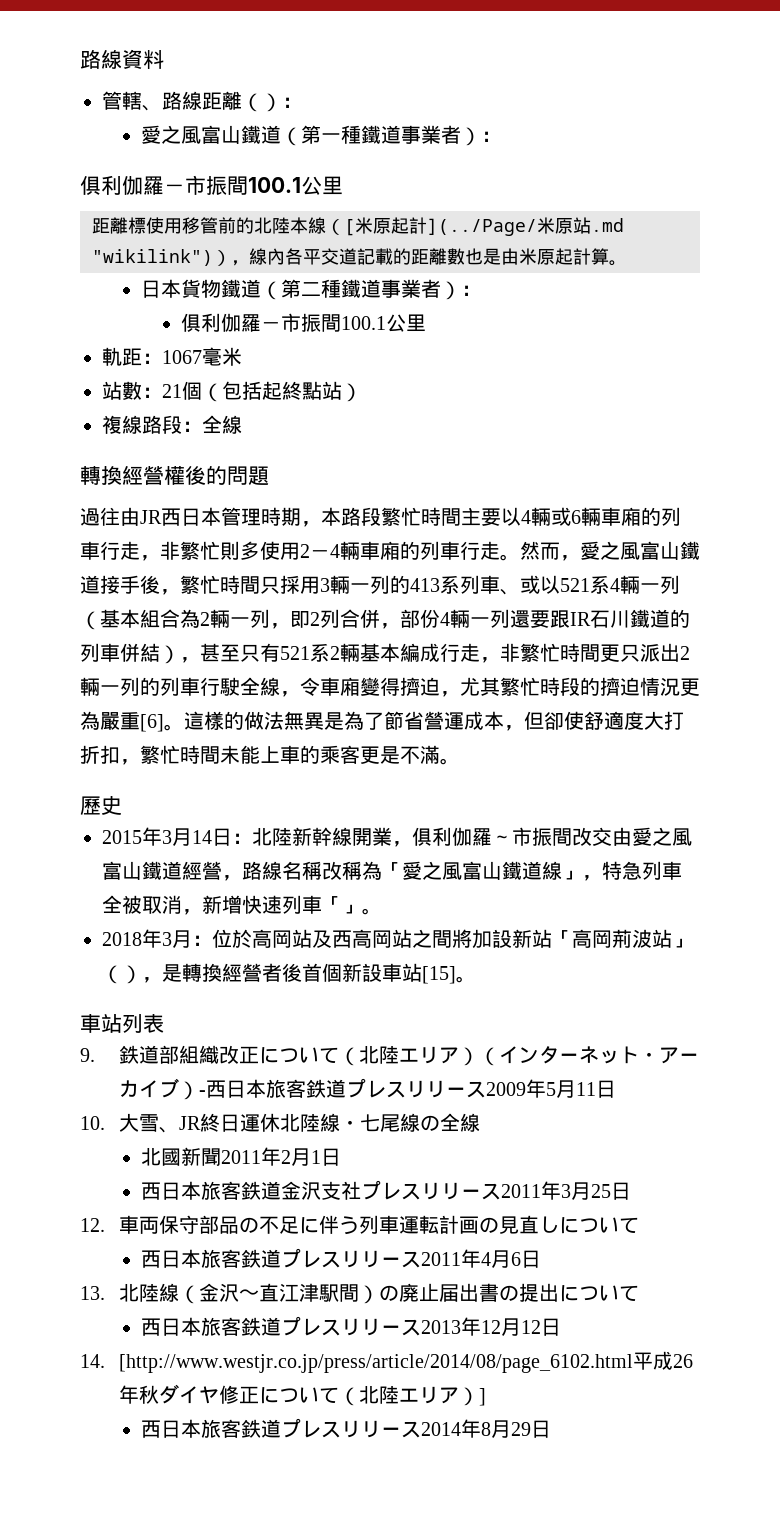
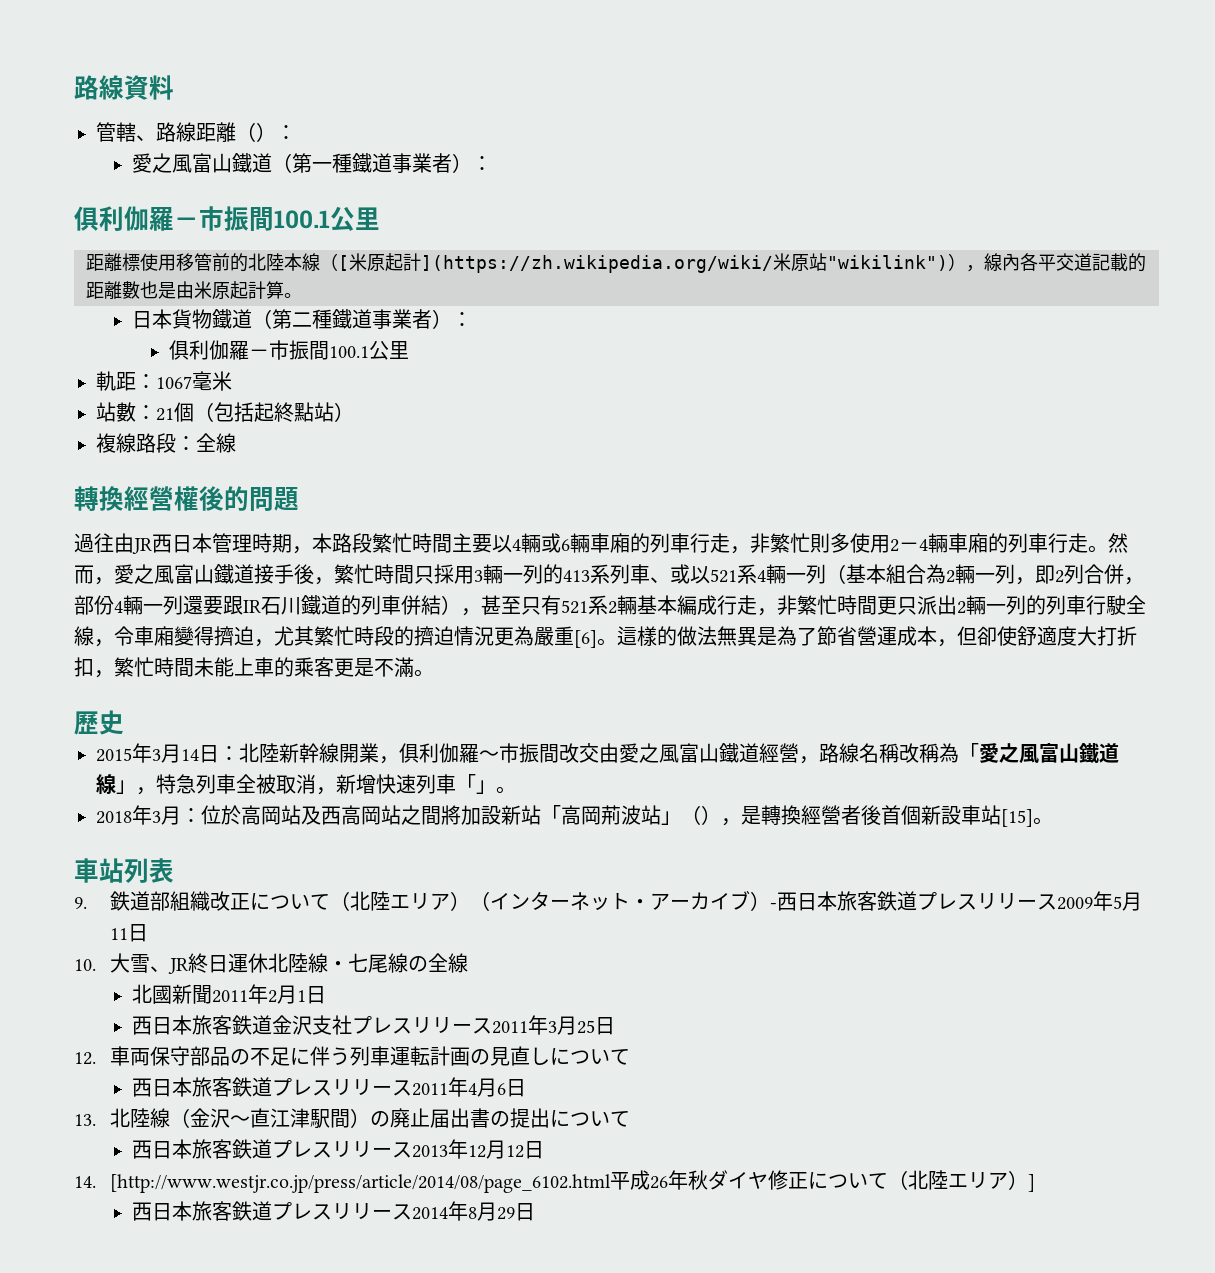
[427,217,624,236] ](../Page/米原站.md -> [421,253,827,273] ](https://zh.wikipedia.org/wiki/米原站

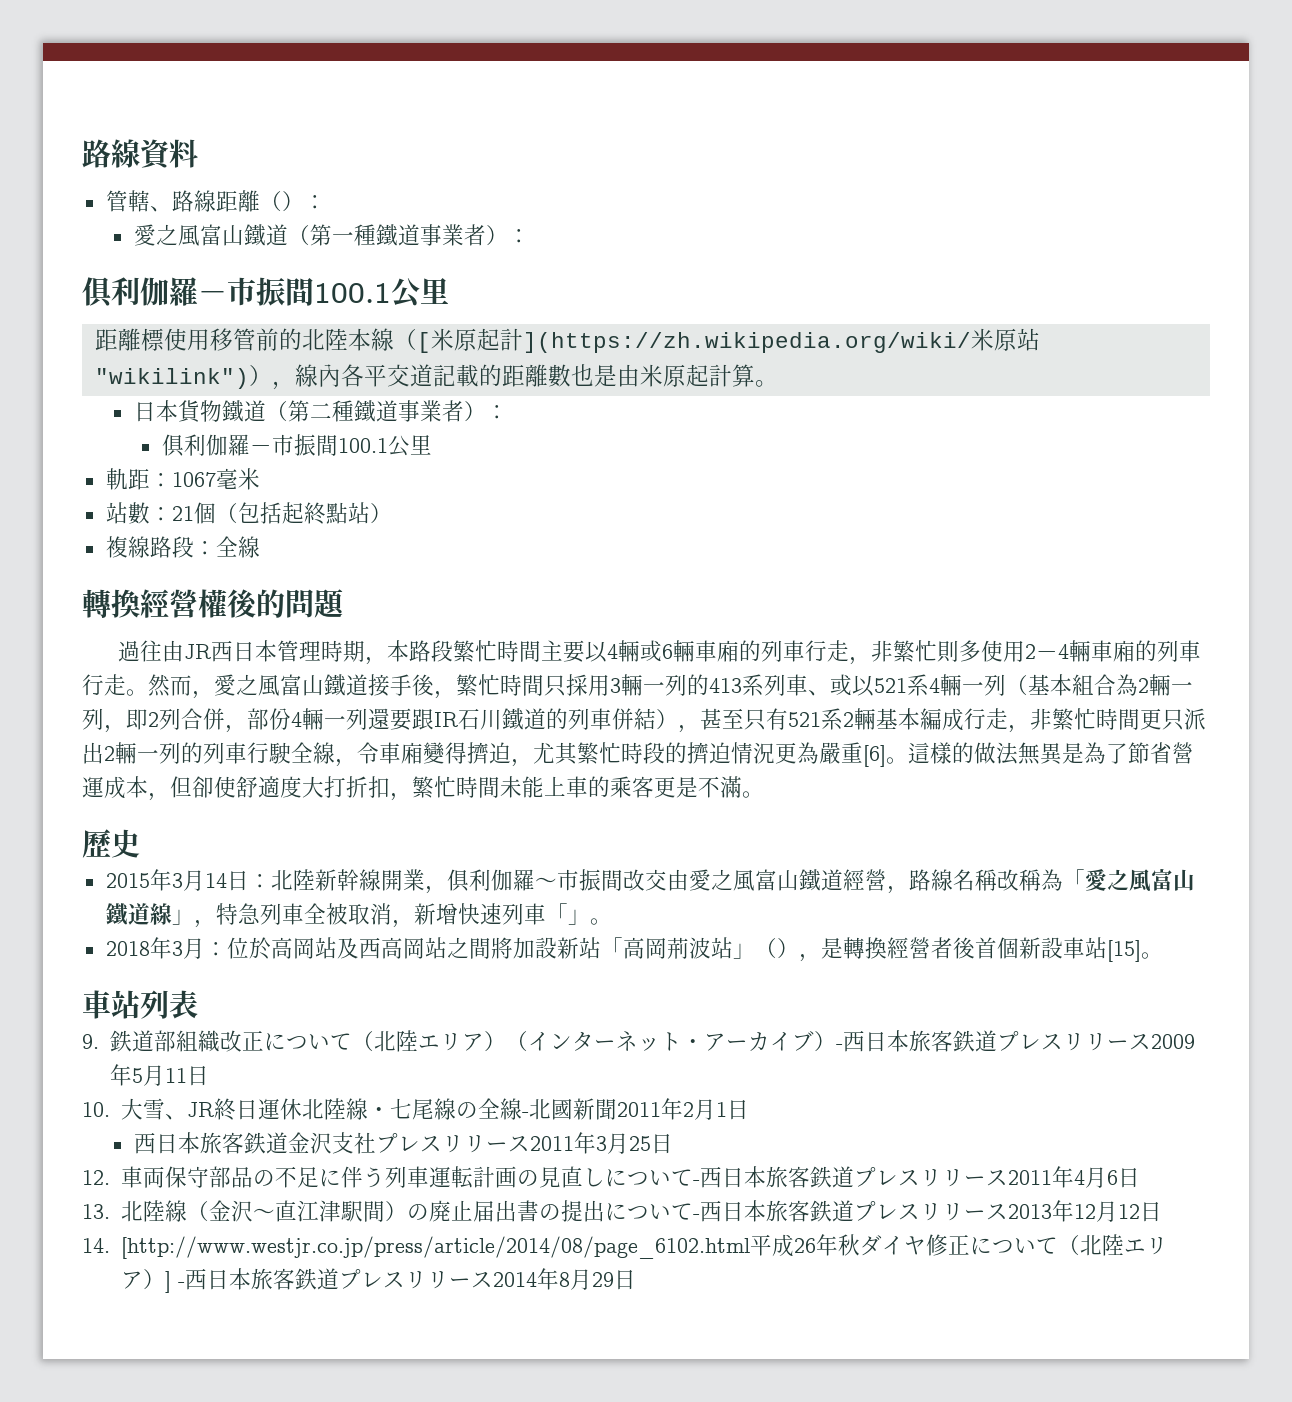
(469, 963) // -> [521,1112,529,1117] -
(631, 1057) // -> [692,1180,700,1185] -
(631, 1119) // -> [692,1214,700,1219] -
(1036, 1183) // -> [177,1282,185,1287] -

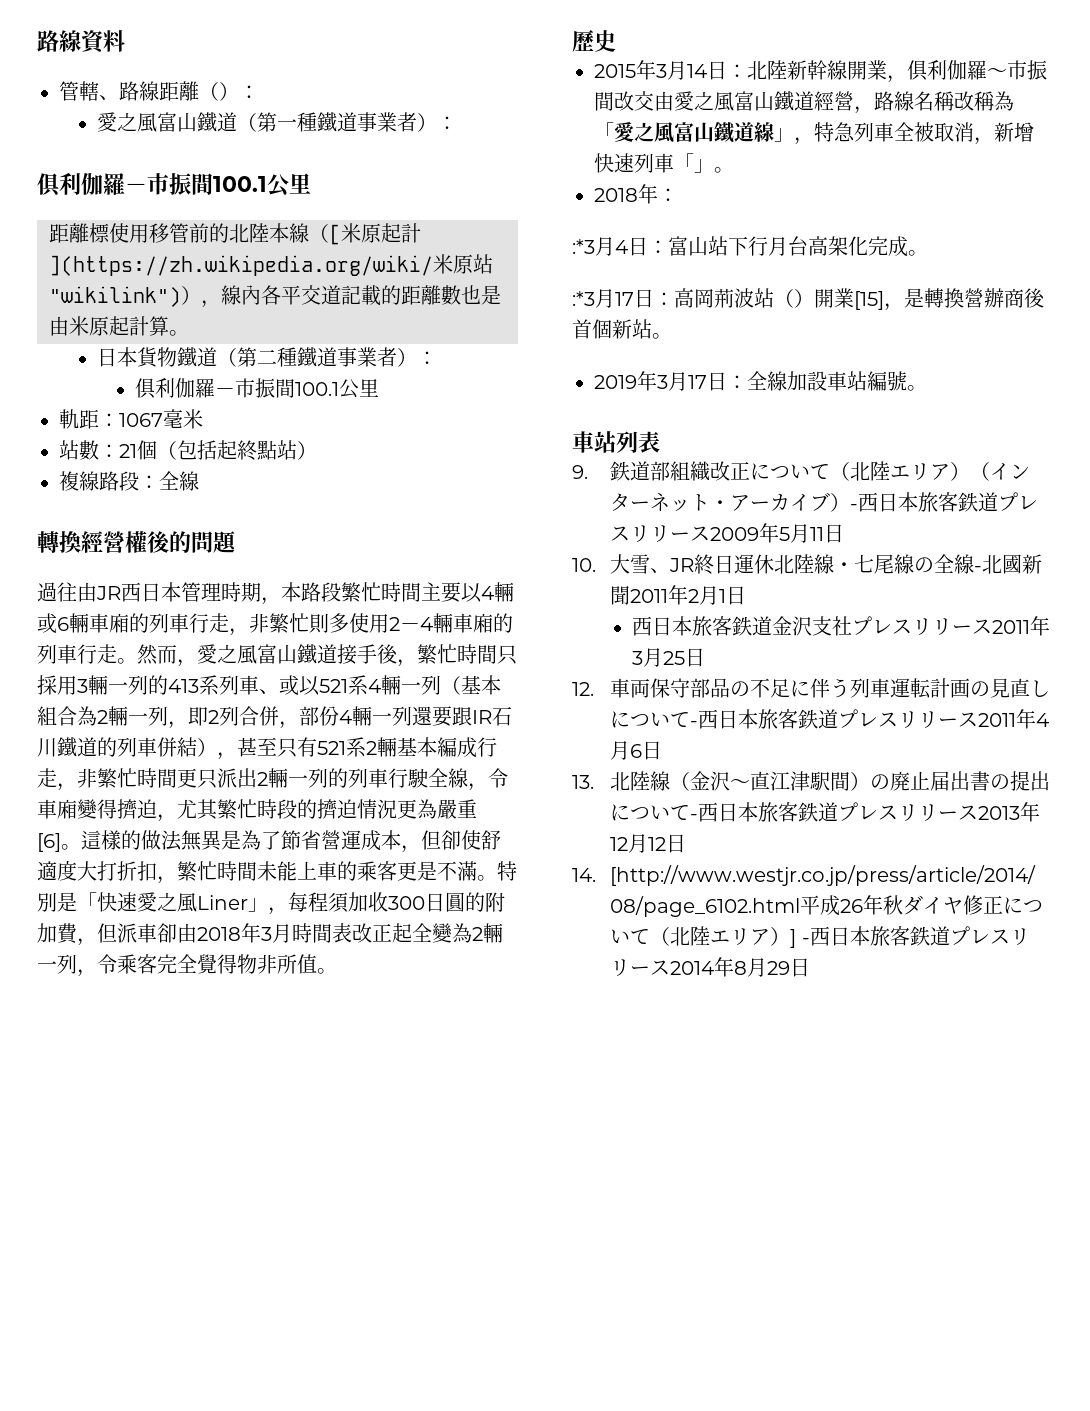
(764, 794) none -> [497,861,517,881] [37,892,505,915] [37,923,503,946] [37,954,337,977] 特別是「快速愛之風Liner」，每程須加收300日圓的附加費，但派車卻由2018年3月時間表改正起全變為2輛一列，令乘客完全覺得物非所值。
[171,937,799,960] 3月：位於高岡站及西高岡站之間將加設新站「高岡荊波站」（） -> [658,188,678,202] [572,236,928,257] [572,288,884,310] ： // :*3月4日：富山站下行月台高架化完成。 // :*3月17日：高岡荊波站（）開業[15]
[886,937,953,959] 經營者 -> [964,288,1024,308] 營辦商
[1040,937,1141,962] 設車站[15] -> [632,319,672,339] [594,371,907,391] 站。 // 2019年3月17日：全線加設車站編號

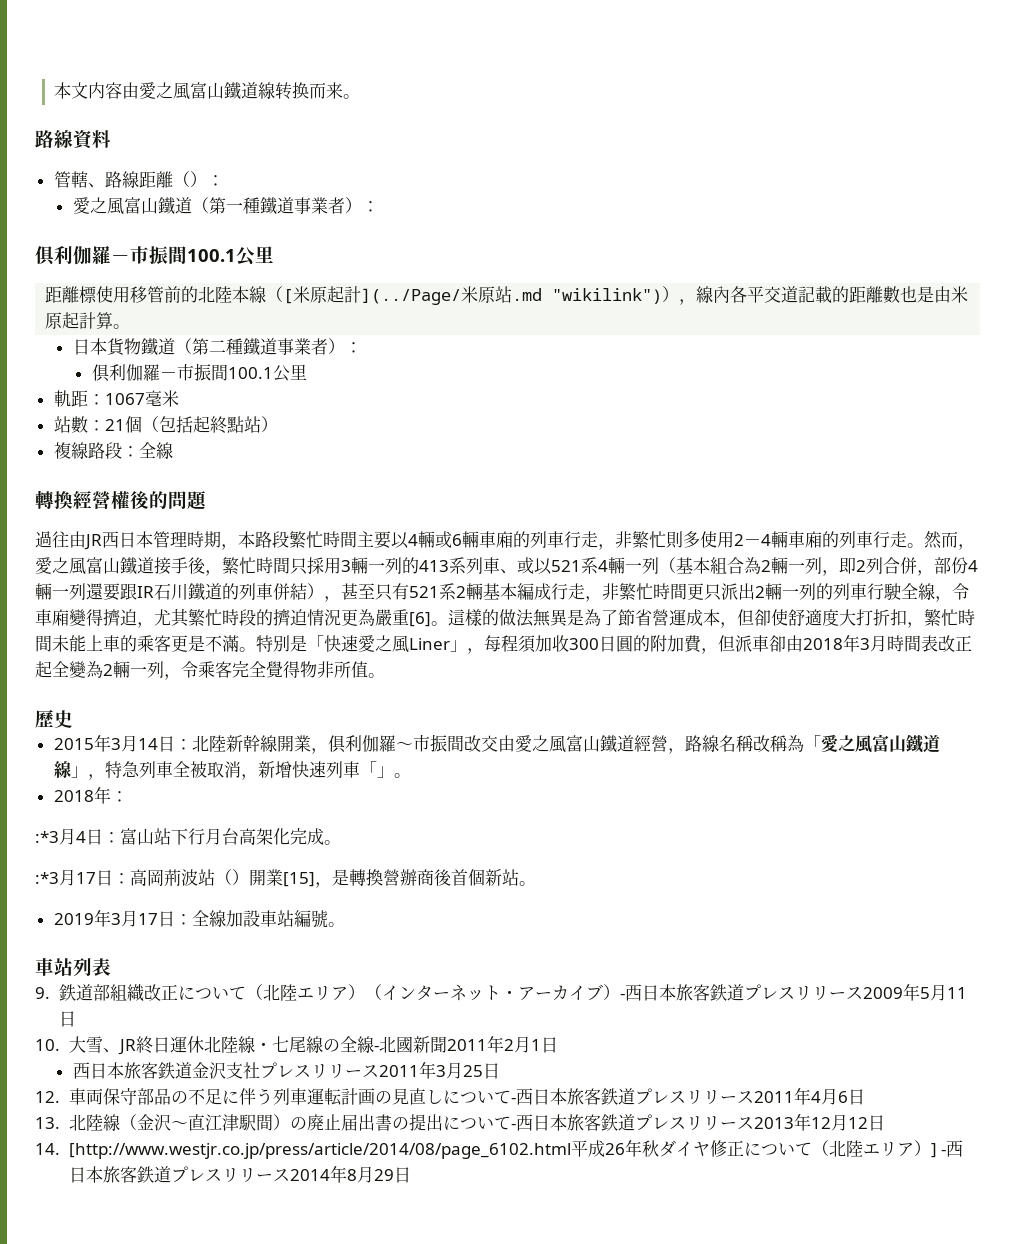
(37, 41) none -> [53,82,360,100] 本文内容由愛之風富山鐵道線转换而来。 //
[49,254,493,276] ](https://zh.wikipedia.org/wiki/米原站 -> [361,286,543,305] ](../Page/米原站.md

